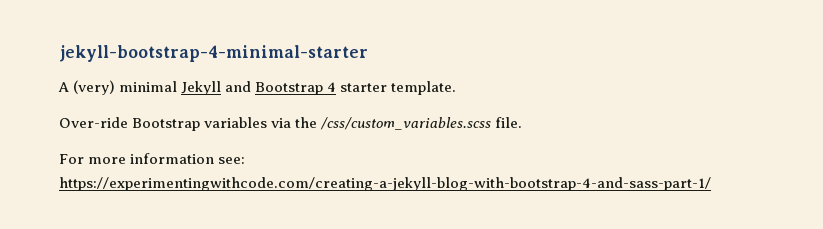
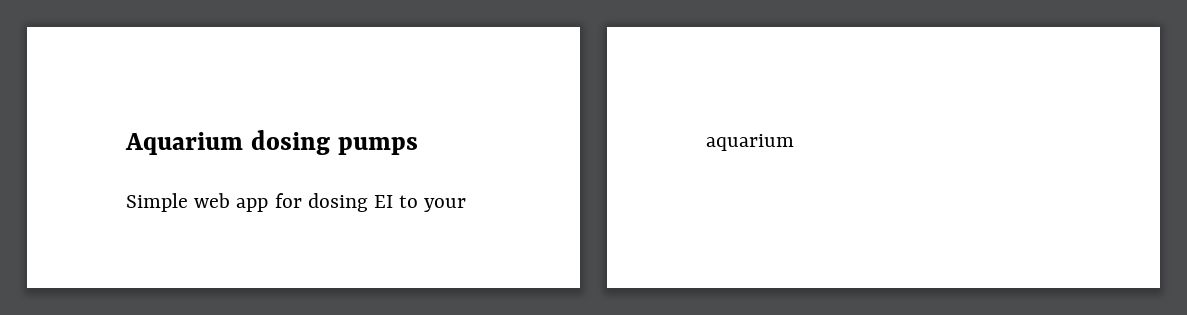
[59,45,368,62] [58,80,457,95] [59,117,523,131] [59,153,246,164] [59,177,711,191] jekyll-bootstrap-4-minimal-starter // A (very) minimal Jekyll and Bootstrap 4 starter template. // Over-ride Bootstrap variables via the /css/custom_variables.scss file. // For more information see: https://experimentingwithcode.com/creating-a-jekyll-blog-with-bootstrap-4-and-sass-part-1/ -> [125,130,418,155] [126,193,467,212] [706,134,794,151] Aquarium dosing pumps // Simple web app for dosing EI to your aquarium

